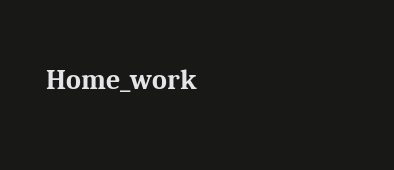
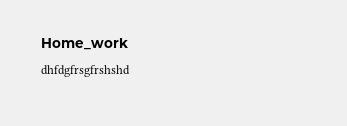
(197, 80) none -> [41,65,130,77] // dhfdgfrsgfrshshd

